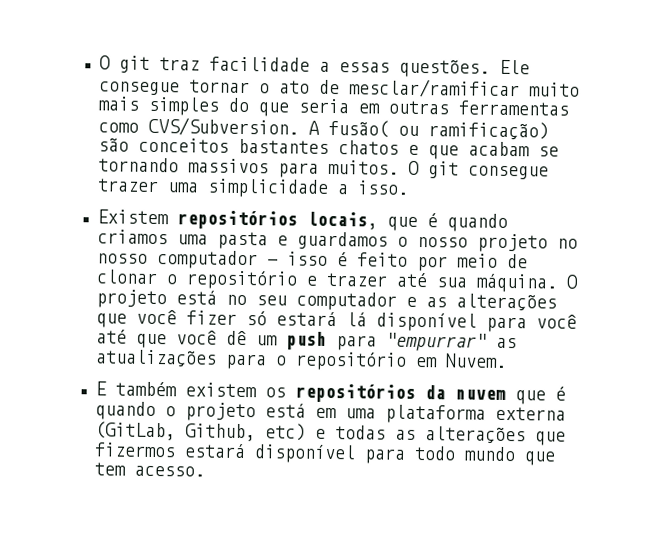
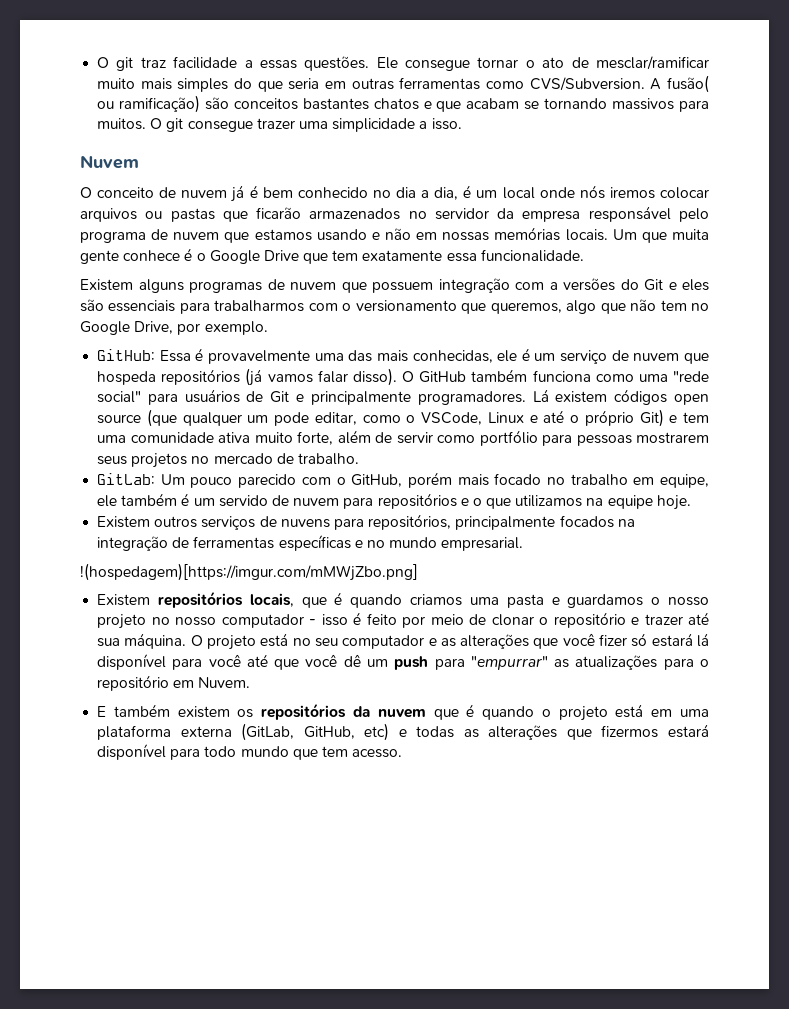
(409, 187) none -> [80,155,139,169] [80,185,709,202] [80,206,709,222] [80,227,709,243] [80,248,584,264] [80,278,709,293] [80,299,709,314] [80,321,268,335] [97,348,710,364] [97,368,710,386] [97,389,710,405] [97,409,709,427] [97,430,709,446] [97,453,359,468] [97,472,709,488] [97,493,691,510] [97,514,635,530] [97,535,524,551] [80,563,418,581] // Nuvem // O conceito de nuvem já é bem conhecido no dia a dia, é um local onde nós iremos colocar arquivos ou pastas que ficarão armazenados no servidor da empresa responsável pelo programa de nuvem que estamos usando e não em nossas memórias locais. Um que muita gente conhece é o Google Drive que tem exatamente essa funcionalidade. // Existem alguns programas de nuvem que possuem integração com a versões do Git e eles são essenciais para trabalharmos com o versionamento que queremos, algo que não tem no Google Drive, por exemplo. // GitHub: Essa é provavelmente uma das mais conhecidas, ele é um serviço de nuvem que hospeda repositórios (já vamos falar disso). O GitHub também funciona como uma "rede social" para usuários de Git e principalmente programadores. Lá existem códigos open source (que qualquer um pode editar, como o VSCode, Linux e até o próprio Git) e tem uma comunidade ativa muito forte, além de servir como portfólio para pessoas mostrarem seus projetos no mercado de trabalho. // GitLab: Um pouco parecido com o GitHub, porém mais focado no trabalho em equipe, ele também é um servido de nuvem para repositórios e o que utilizamos na equipe hoje. // Existem outros serviços de nuvens para repositórios, principalmente focados na integração de ferramentas específicas e no mundo empresarial. // !(hospedagem)[https://imgur.com/mMWjZbo.png]
[184,423,256,442] Github, -> [303,726,355,739] GitHub,

